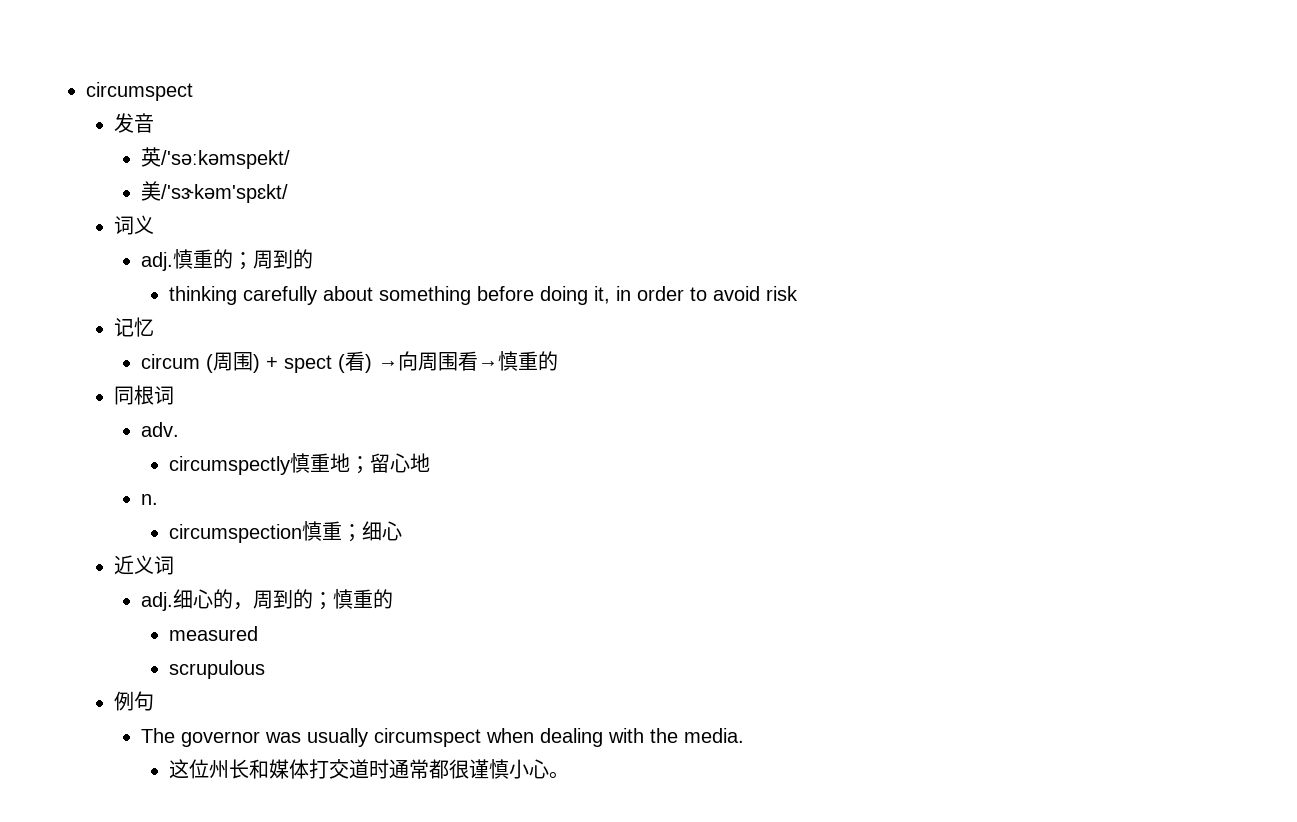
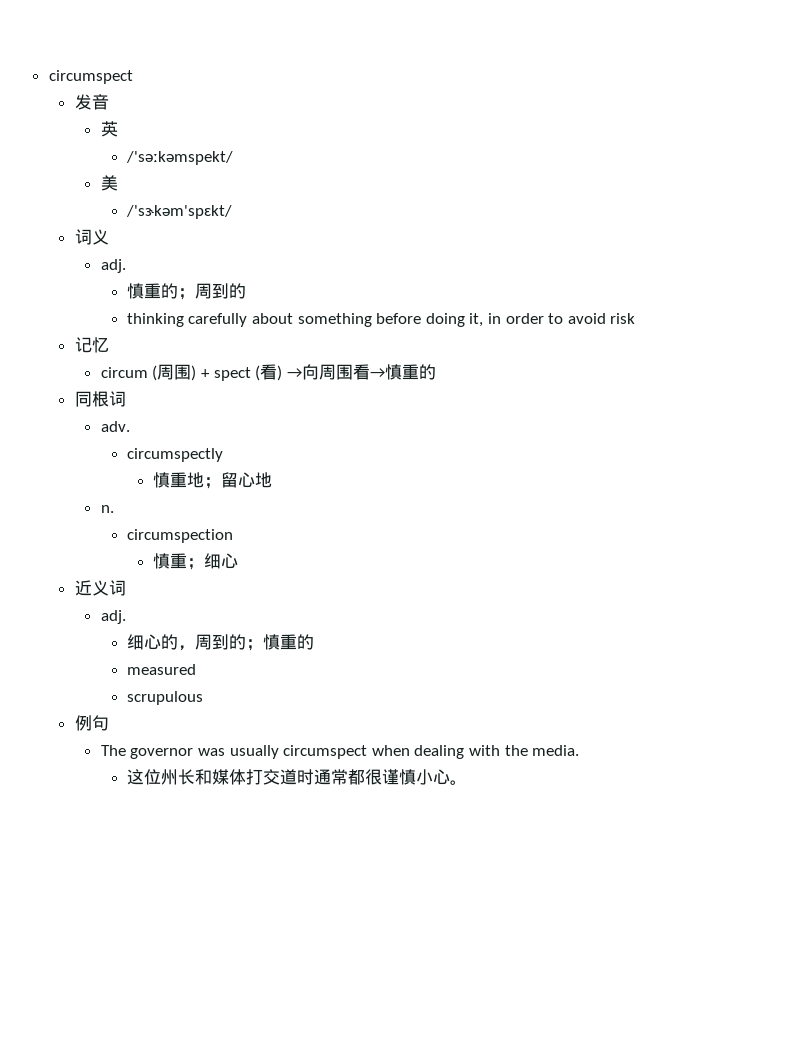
(162, 157) none -> (118, 129) //
(162, 191) none -> (118, 183) //
(174, 261) none -> (126, 266) //
(290, 465) none -> (223, 455) //
(302, 533) none -> (233, 536) //
(174, 601) none -> (126, 617) //

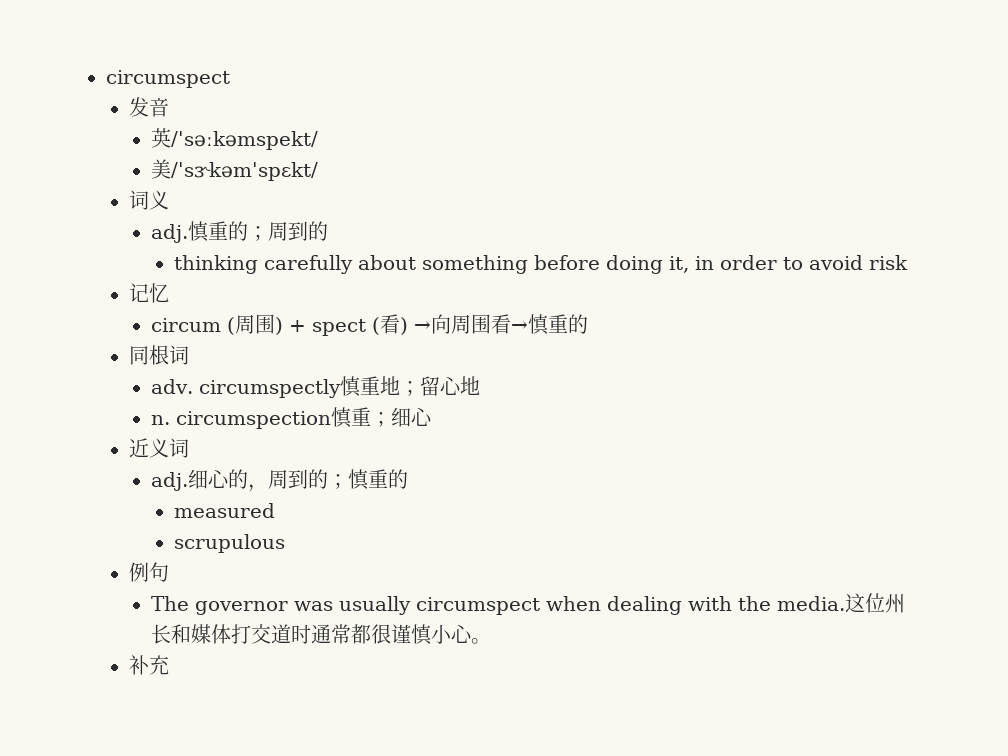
(118, 129) // -> (172, 138) none
(118, 183) // -> (172, 169) none
(126, 266) // -> (189, 233) none
(130, 426) // -> (194, 386) none
(223, 455) // -> (342, 388) none
(114, 509) // -> (171, 420) none
(233, 536) // -> (332, 420) none
(126, 617) // -> (189, 481) none
(580, 750) // -> (846, 603) none
(467, 782) none -> [128,655,169,675] // 补充

